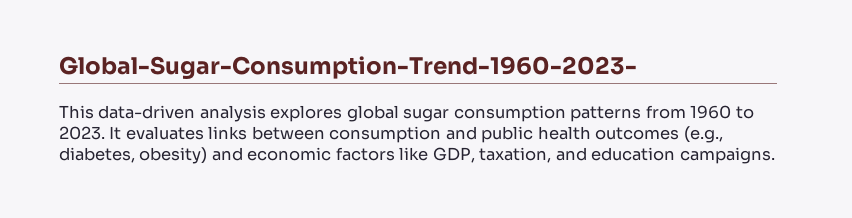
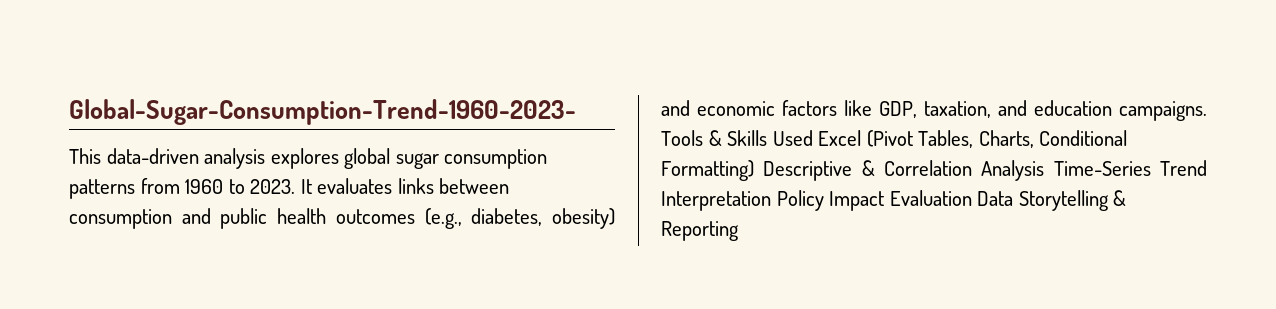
(775, 155) none -> [661,130,1128,148] [661,160,1207,181] [661,190,1127,211] [661,221,739,241] Tools & Skills Used Excel (Pivot Tables, Charts, Conditional Formatting) Descriptive & Correlation Analysis Time-Series Trend Interpretation Policy Impact Evaluation Data Storytelling & Reporting

